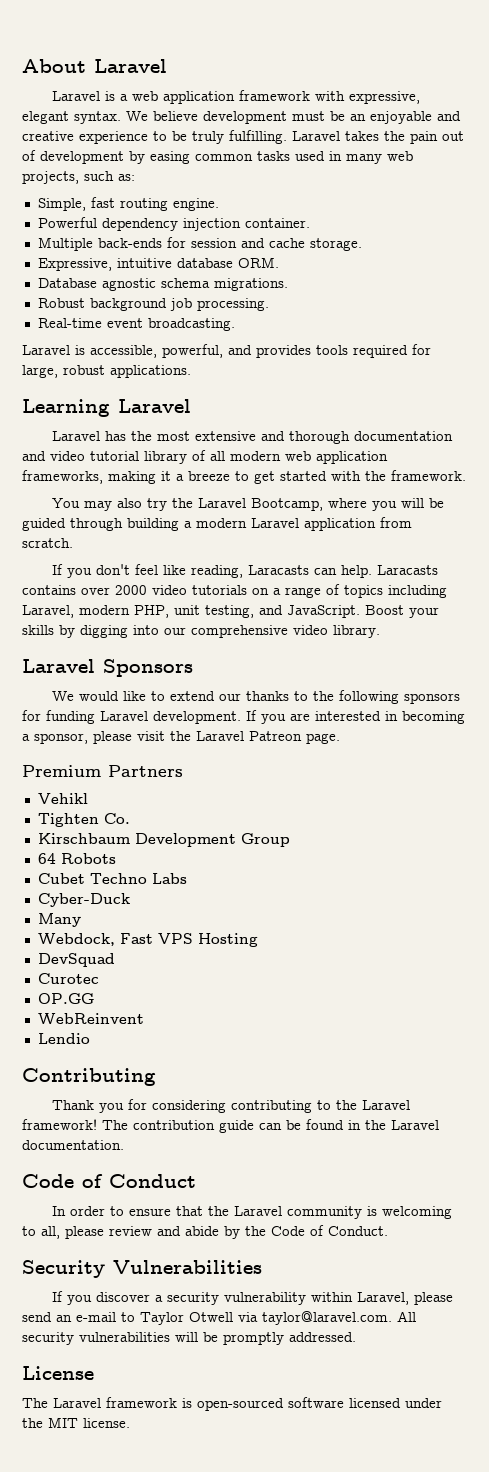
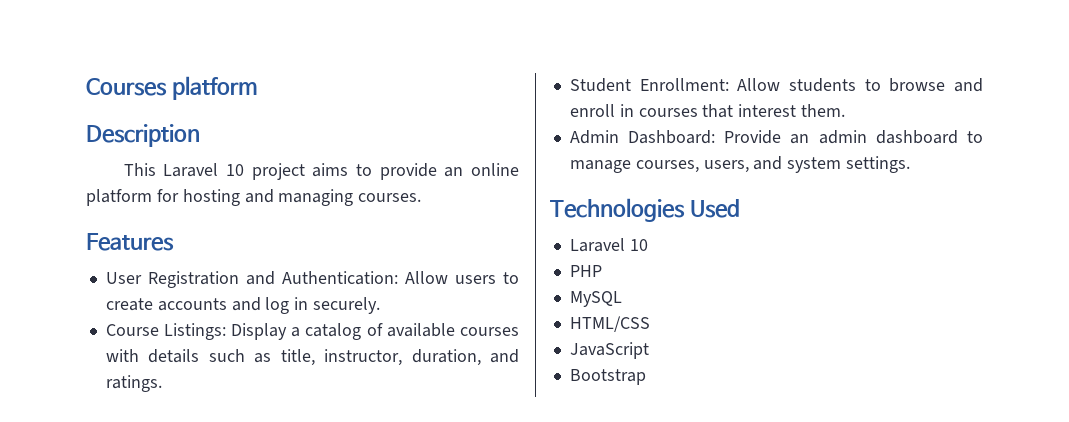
[22,59,167,73] [52,90,421,104] [22,111,461,124] [22,130,464,144] [22,150,413,164] [22,171,135,184] [37,197,219,211] [37,217,310,231] [37,237,362,251] [37,257,279,271] [37,278,288,291] [37,298,269,311] [37,318,235,331] [22,344,431,358] [22,365,191,378] [22,399,191,417] [52,431,454,444] [22,450,388,464] [22,470,466,484] [52,498,445,511] [22,517,412,531] [22,538,73,548] [52,564,439,578] [22,584,447,598] [22,605,439,618] [22,625,380,638] [22,659,193,677] [52,690,461,704] [22,710,465,724] [22,731,340,744] [22,765,183,777] [37,793,88,804] [37,813,130,827] [37,833,290,847] [37,853,116,864] [37,873,187,884] [37,893,130,907] [37,913,81,927] [37,933,258,947] [37,953,115,967] [37,973,99,984] [37,993,94,1004] [37,1013,144,1025] [37,1033,90,1044] [22,1068,156,1086] [52,1099,411,1113] [22,1119,439,1133] [22,1140,124,1150] [22,1174,196,1188] [52,1206,453,1219] [22,1225,388,1239] [22,1260,262,1278] [52,1291,454,1305] [22,1311,416,1325] [22,1332,356,1345] [22,1366,94,1380] [22,1397,442,1411] [22,1417,130,1428] About Laravel // Laravel is a web application framework with expressive, elegant syntax. We believe development must be an enjoyable and creative experience to be truly fulfilling. Laravel takes the pain out of development by easing common tasks used in many web projects, such as: // Simple, fast routing engine. // Powerful dependency injection container. // Multiple back-ends for session and cache storage. // Expressive, intuitive database ORM. // Database agnostic schema migrations. // Robust background job processing. // Real-time event broadcasting. // Laravel is accessible, powerful, and provides tools required for large, robust applications. // Learning Laravel // Laravel has the most extensive and thorough documentation and video tutorial library of all modern web application frameworks, making it a breeze to get started with the framework. // You may also try the Laravel Bootcamp, where you will be guided through building a modern Laravel application from scratch. // If you don't feel like reading, Laracasts can help. Laracasts contains over 2000 video tutorials on a range of topics including Laravel, modern PHP, unit testing, and JavaScript. Boost your skills by digging into our comprehensive video library. // Laravel Sponsors // We would like to extend our thanks to the following sponsors for funding Laravel development. If you are interested in becoming a sponsor, please visit the Laravel Patreon page. // Premium Partners // Vehikl // Tighten Co. // Kirschbaum Development Group // 64 Robots // Cubet Techno Labs // Cyber-Duck // Many // Webdock, Fast VPS Hosting // DevSquad // Curotec // OP.GG // WebReinvent // Lendio // Contributing // Thank you for considering contributing to the Laravel framework! The contribution guide can be found in the Laravel documentation. // Code of Conduct // In order to ensure that the Laravel community is welcoming to all, please review and abide by the Code of Conduct. // Security Vulnerabilities // If you discover a security vulnerability within Laravel, please send an e-mail to Taylor Otwell via taylor@laravel.com. All security vulnerabilities will be promptly addressed. // License // The Laravel framework is open-sourced software licensed under the MIT license. -> [86,76,258,100] [86,124,200,147] [123,163,519,180] [86,189,422,206] [86,233,174,251] [105,271,519,288] [105,297,381,314] [105,323,519,340] [105,349,519,366] [105,375,162,392] [569,78,983,92] [569,104,846,118] [569,130,983,144] [569,156,911,173] [550,198,740,222] [569,238,648,252] [569,265,602,277] [569,291,622,307] [569,316,650,332] [569,342,649,359] [569,369,646,385] Courses platform // Description // This Laravel 10 project aims to provide an online platform for hosting and managing courses. // Features // User Registration and Authentication: Allow users to create accounts and log in securely. // Course Listings: Display a catalog of available courses with details such as title, instructor, duration, and ratings. // Student Enrollment: Allow students to browse and enroll in courses that interest them. // Admin Dashboard: Provide an admin dashboard to manage courses, users, and system settings. // Technologies Used // Laravel 10 // PHP // MySQL // HTML/CSS // JavaScript // Bootstrap

